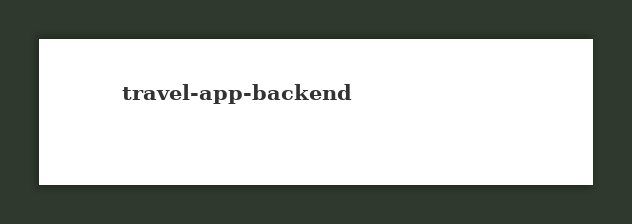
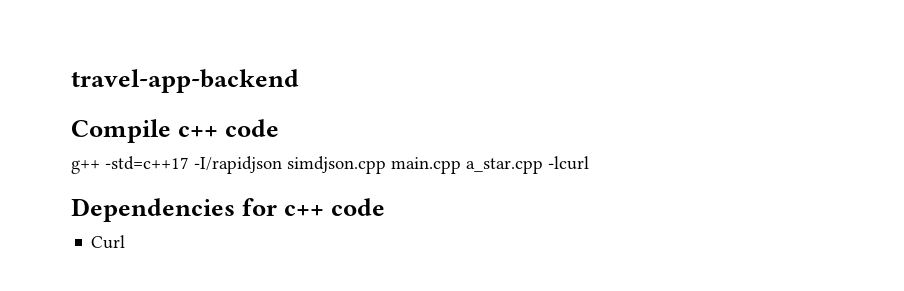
(352, 94) none -> [71,119,280,143] [71,156,589,174] [71,198,386,222] [91,235,126,249] // Compile c++ code // g++ -std=c++17 -I/rapidjson simdjson.cpp main.cpp a_star.cpp -lcurl // Dependencies for c++ code // Curl

